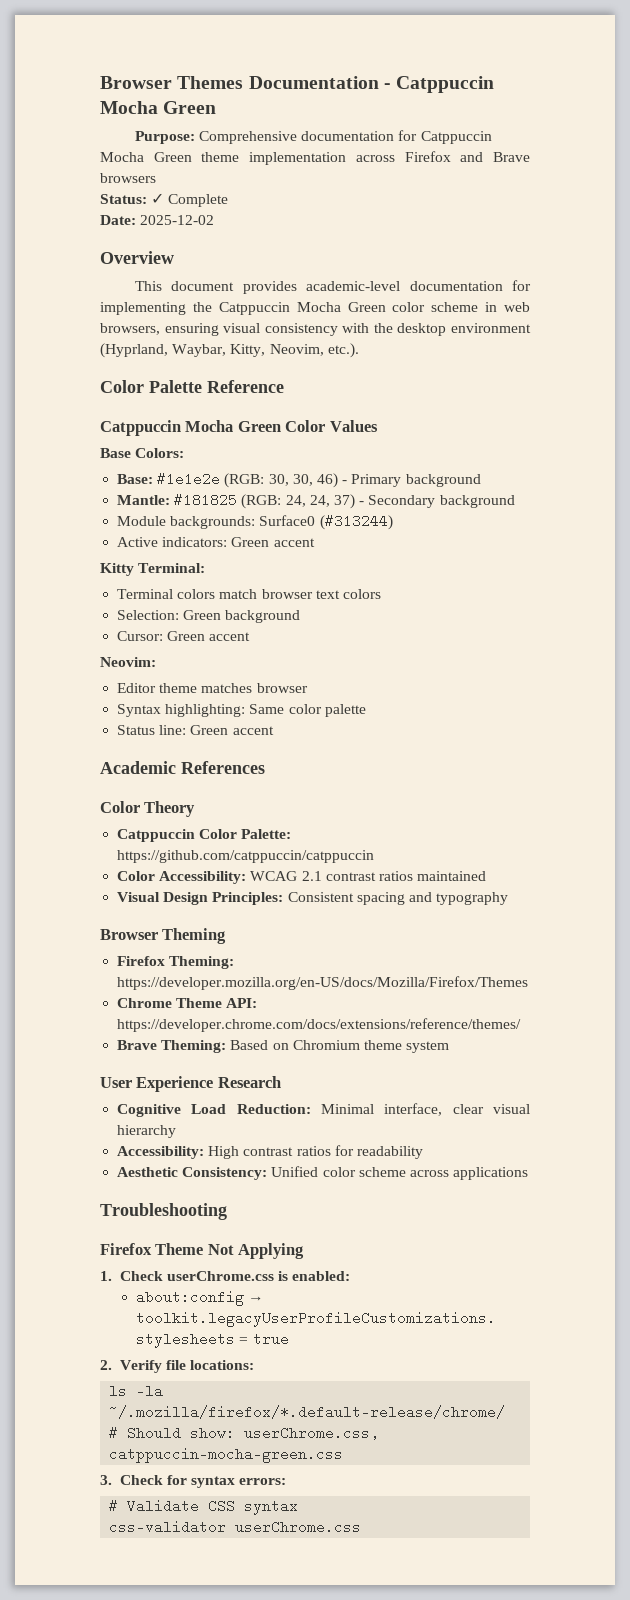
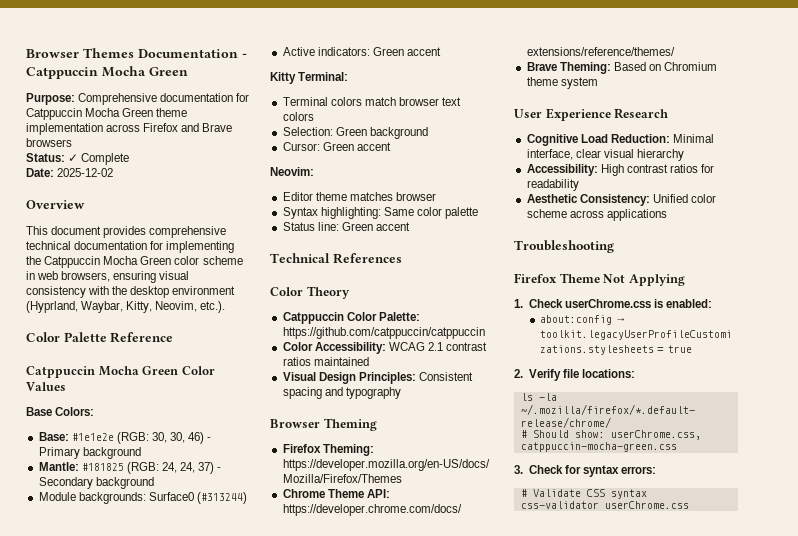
[306,281,401,291] academic-level -> [149,226,227,238] [26,241,71,250] comprehensive technical
[100,761,176,774] Academic -> [270,253,330,263] Technical

